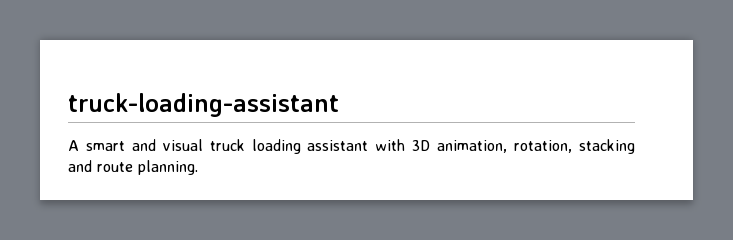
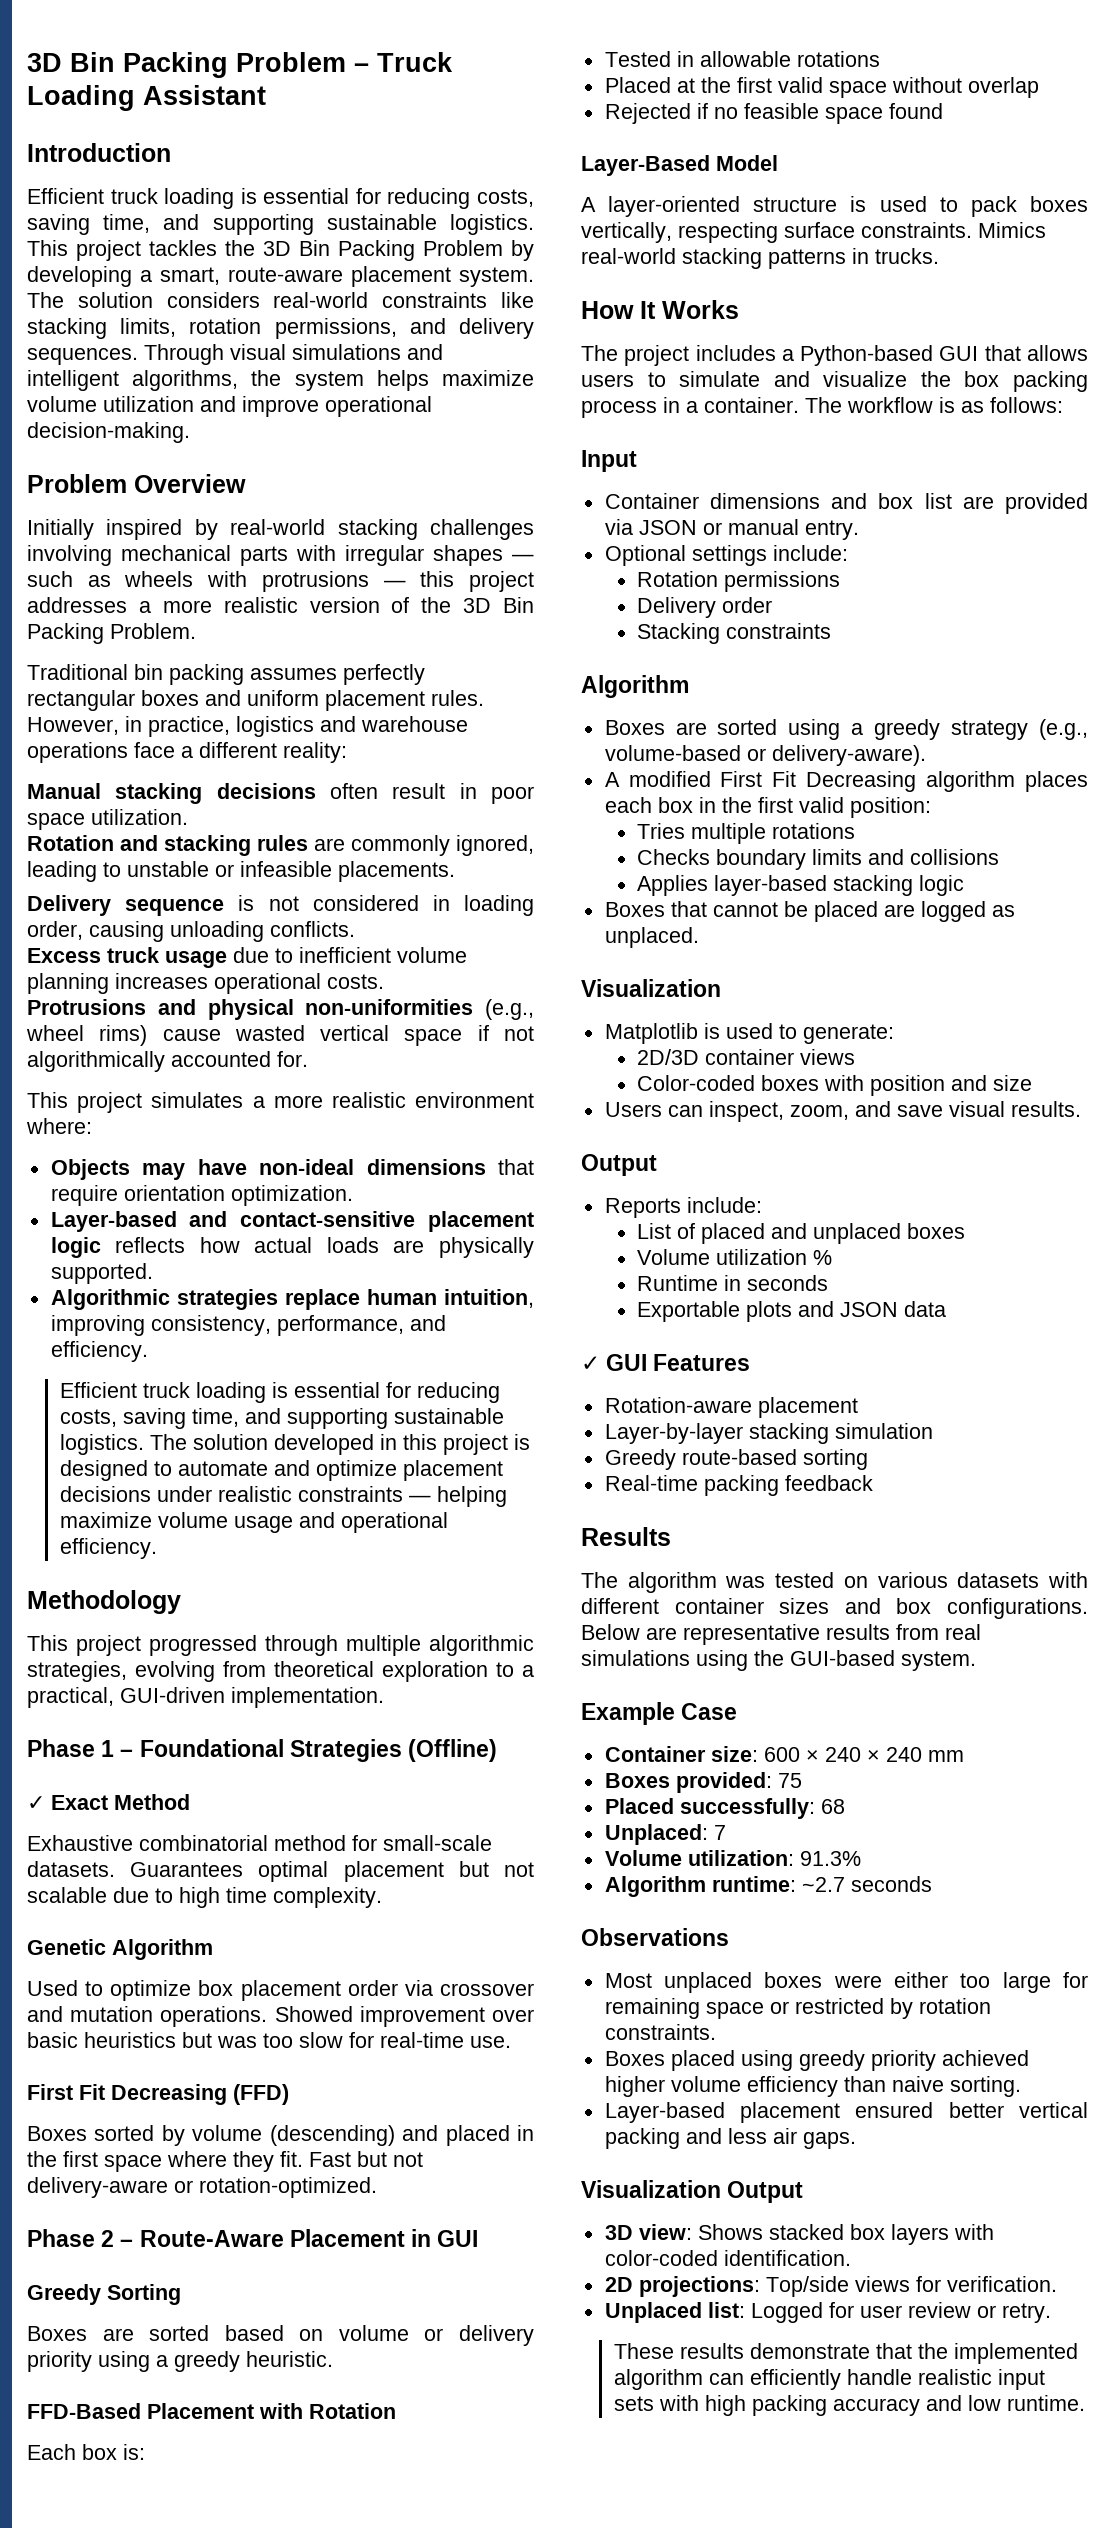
[68,93,339,117] [68,139,636,154] [68,160,198,175] truck-loading-assistant // A smart and visual truck loading assistant with 3D animation, rotation, stacking and route planning. -> [27,52,453,78] [27,85,266,111] [27,143,171,162] [27,188,534,209] [27,214,534,235] [27,240,534,261] [27,266,534,287] [27,292,534,308] [27,318,534,339] [27,344,443,365] [27,370,534,391] [27,396,432,417] [27,422,190,443] [27,474,246,493] [27,519,534,540] [27,545,534,566] [27,571,534,592] [27,597,534,613] [27,623,196,644] [27,664,425,685] [27,690,484,711] [27,716,468,737] [27,742,347,763] [27,783,534,804] [27,809,188,830] [27,835,534,856] [27,861,455,882] [27,895,534,916] [27,921,355,942] [27,947,467,968] [27,973,384,994] [27,999,534,1020] [26,1025,534,1046] [27,1051,308,1072] [27,1092,534,1113] [26,1118,92,1134] [50,1159,534,1180] [50,1185,353,1206] [50,1211,534,1232] [50,1237,534,1258] [50,1263,153,1284] [50,1289,534,1310] [50,1315,446,1336] [50,1341,148,1362] [59,1382,500,1403] [59,1408,504,1429] [59,1434,530,1455] [59,1460,503,1481] [59,1486,507,1507] [59,1512,448,1533] [59,1538,157,1559] [27,1590,181,1614] [27,1635,534,1656] [27,1661,534,1682] [27,1687,384,1708] [27,1739,498,1762] [27,1794,190,1810] [27,1835,492,1851] [27,1861,534,1882] [27,1887,382,1908] [27,1939,213,1960] [27,1980,534,2001] [27,2006,534,2027] [27,2032,511,2048] [27,2084,289,2105] [27,2125,534,2146] [27,2151,423,2172] [27,2177,377,2198] [27,2229,479,2247] [27,2284,181,2305] [27,2325,534,2346] [27,2351,333,2372] [27,2403,396,2419] [27,2444,145,2460] [604,51,880,67] [604,77,1039,98] [604,103,943,124] [581,155,778,176] [581,196,1088,217] [581,222,1046,243] [581,248,939,269] [581,300,739,319] [581,345,1088,366] [581,371,1088,392] [581,397,1063,418] [581,450,637,472] [604,493,1088,514] [604,519,859,540] [604,545,848,566] [637,571,841,592] [637,597,773,618] [637,623,832,644] [581,675,689,698] [604,719,1088,740] [604,745,926,766] [604,771,1088,792] [604,797,931,818] [637,823,856,844] [637,849,1000,870] [637,875,965,896] [604,901,1015,922] [604,927,699,948] [581,979,721,997] [604,1023,894,1044] [637,1049,856,1065] [637,1075,1033,1096] [604,1101,1081,1122] [581,1154,657,1176] [604,1197,762,1218] [637,1223,966,1244] [637,1249,833,1265] [637,1275,829,1291] [637,1301,947,1322] [581,1354,751,1371] [604,1397,858,1418] [604,1423,933,1444] [604,1449,868,1470] [604,1475,873,1496] [581,1527,671,1546] [581,1572,1088,1593] [581,1598,1088,1619] [581,1624,981,1645] [581,1650,976,1671] [581,1702,738,1725] [604,1746,964,1762] [604,1772,802,1793] [604,1798,845,1819] [604,1824,726,1845] [604,1850,861,1866] [604,1876,932,1897] [581,1928,729,1946] [604,1972,1088,1993] [604,1998,991,2019] [604,2024,716,2040] [604,2050,1029,2071] [604,2076,1021,2097] [604,2102,1088,2123] [604,2128,856,2149] [581,2180,804,2203] [604,2224,994,2245] [604,2250,851,2266] [604,2276,1057,2297] [604,2302,1051,2323] [613,2343,1078,2364] [613,2369,1045,2390] [613,2395,1085,2416] 3D Bin Packing Problem – Truck Loading Assistant // Introduction // Efficient truck loading is essential for reducing costs, saving time, and supporting sustainable logistics. This project tackles the 3D Bin Packing Problem by developing a smart, route-aware placement system. The solution considers real-world constraints like stacking limits, rotation permissions, and delivery sequences. Through visual simulations and intelligent algorithms, the system helps maximize volume utilization and improve operational decision-making. // Problem Overview // Initially inspired by real-world stacking challenges involving mechanical parts with irregular shapes — such as wheels with protrusions — this project addresses a more realistic version of the 3D Bin Packing Problem. // Traditional bin packing assumes perfectly rectangular boxes and uniform placement rules. However, in practice, logistics and warehouse operations face a different reality: // Manual stacking decisions often result in poor space utilization. // Rotation and stacking rules are commonly ignored, leading to unstable or infeasible placements. // Delivery sequence is not considered in loading order, causing unloading conflicts. // Excess truck usage due to inefficient volume planning increases operational costs. // Protrusions and physical non-uniformities (e.g., wheel rims) cause wasted vertical space if not algorithmically accounted for. // This project simulates a more realistic environment where: // Objects may have non-ideal dimensions that require orientation optimization. // Layer-based and contact-sensitive placement logic reflects how actual loads are physically supported. // Algorithmic strategies replace human intuition, improving consistency, performance, and efficiency. // Efficient truck loading is essential for reducing costs, saving time, and supporting sustainable logistics. The solution developed in this project is designed to automate and optimize placement decisions under realistic constraints — helping maximize volume usage and operational efficiency. // Methodology // This project progressed through multiple algorithmic strategies, evolving from theoretical exploration to a practical, GUI-driven implementation. // Phase 1 – Foundational Strategies (Offline) // ✓ Exact Method // Exhaustive combinatorial method for small-scale datasets. Guarantees optimal placement but not scalable due to high time complexity. // Genetic Algorithm // Used to optimize box placement order via crossover and mutation operations. Showed improvement over basic heuristics but was too slow for real-time use. // First Fit Decreasing (FFD) // Boxes sorted by volume (descending) and placed in the first space where they fit. Fast but not delivery-aware or rotation-optimized. // Phase 2 – Route-Aware Placement in GUI // Greedy Sorting // Boxes are sorted based on volume or delivery priority using a greedy heuristic. // FFD-Based Placement with Rotation // Each box is: // Tested in allowable rotations // Placed at the first valid space without overlap // Rejected if no feasible space found // Layer-Based Model // A layer-oriented structure is used to pack boxes vertically, respecting surface constraints. Mimics real-world stacking patterns in trucks. // How It Works // The project includes a Python-based GUI that allows users to simulate and visualize the box packing process in a container. The workflow is as follows: // Input // Container dimensions and box list are provided via JSON or manual entry. // Optional settings include: // Rotation permissions // Delivery order // Stacking constraints // Algorithm // Boxes are sorted using a greedy strategy (e.g., volume-based or delivery-aware). // A modified First Fit Decreasing algorithm places each box in the first valid position: // Tries multiple rotations // Checks boundary limits and collisions // Applies layer-based stacking logic // Boxes that cannot be placed are logged as unplaced. // Visualization // Matplotlib is used to generate: // 2D/3D container views // Color-coded boxes with position and size // Users can inspect, zoom, and save visual results. // Output // Reports include: // List of placed and unplaced boxes // Volume utilization % // Runtime in seconds // Exportable plots and JSON data // ✓ GUI Features // Rotation-aware placement // Layer-by-layer stacking simulation // Greedy route-based sorting // Real-time packing feedback // Results // The algorithm was tested on various datasets with different container sizes and box configurations. Below are representative results from real simulations using the GUI-based system. // Example Case // Container size: 600 × 240 × 240 mm // Boxes provided: 75 // Placed successfully: 68 // Unplaced: 7 // Volume utilization: 91.3% // Algorithm runtime: ~2.7 seconds // Observations // Most unplaced boxes were either too large for remaining space or restricted by rotation constraints. // Boxes placed using greedy priority achieved higher volume efficiency than naive sorting. // Layer-based placement ensured better vertical packing and less air gaps. // Visualization Output // 3D view: Shows stacked box layers with color-coded identification. // 2D projections: Top/side views for verification. // Unplaced list: Logged for user review or retry. // These results demonstrate that the implemented algorithm can efficiently handle realistic input sets with high packing accuracy and low runtime.

